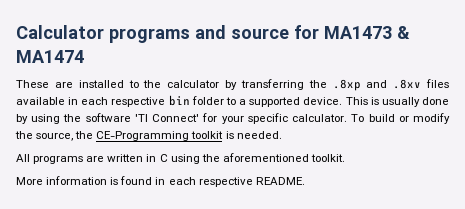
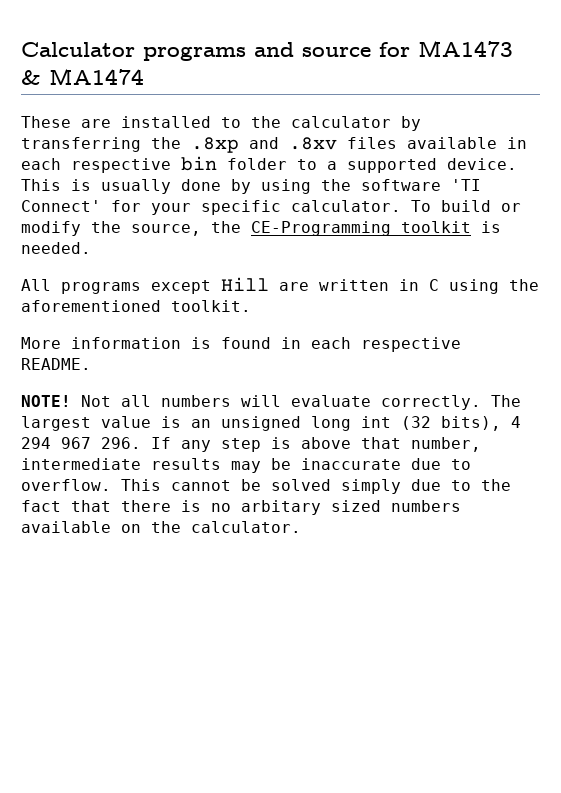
(84, 160) none -> [151,277,269,294] except Hill
(305, 181) none -> [21,395,521,410] [21,416,521,431] [21,437,481,452] [21,458,471,473] [21,479,511,494] [21,500,461,515] [21,521,301,533] // NOTE! Not all numbers will evaluate correctly. The largest value is an unsigned long int (32 bits), 4 294 967 296. If any step is above that number, intermediate results may be inaccurate due to overflow. This cannot be solved simply due to the fact that there is no arbitary sized numbers available on the calculator.

